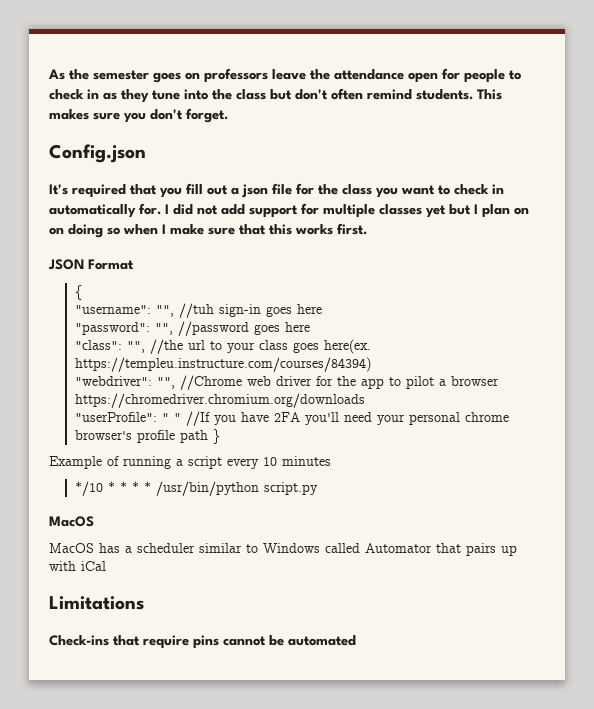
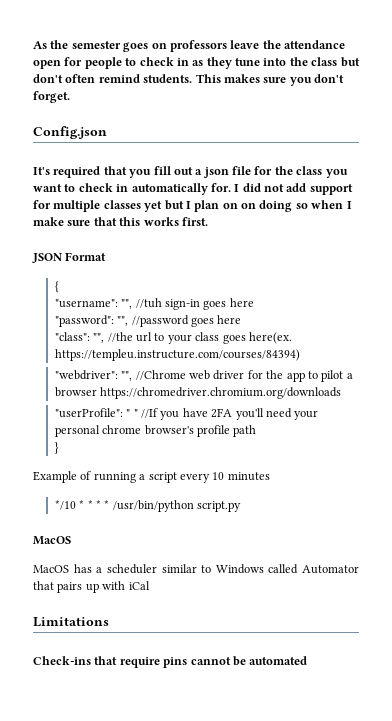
(208, 436) none -> (257, 431) //

